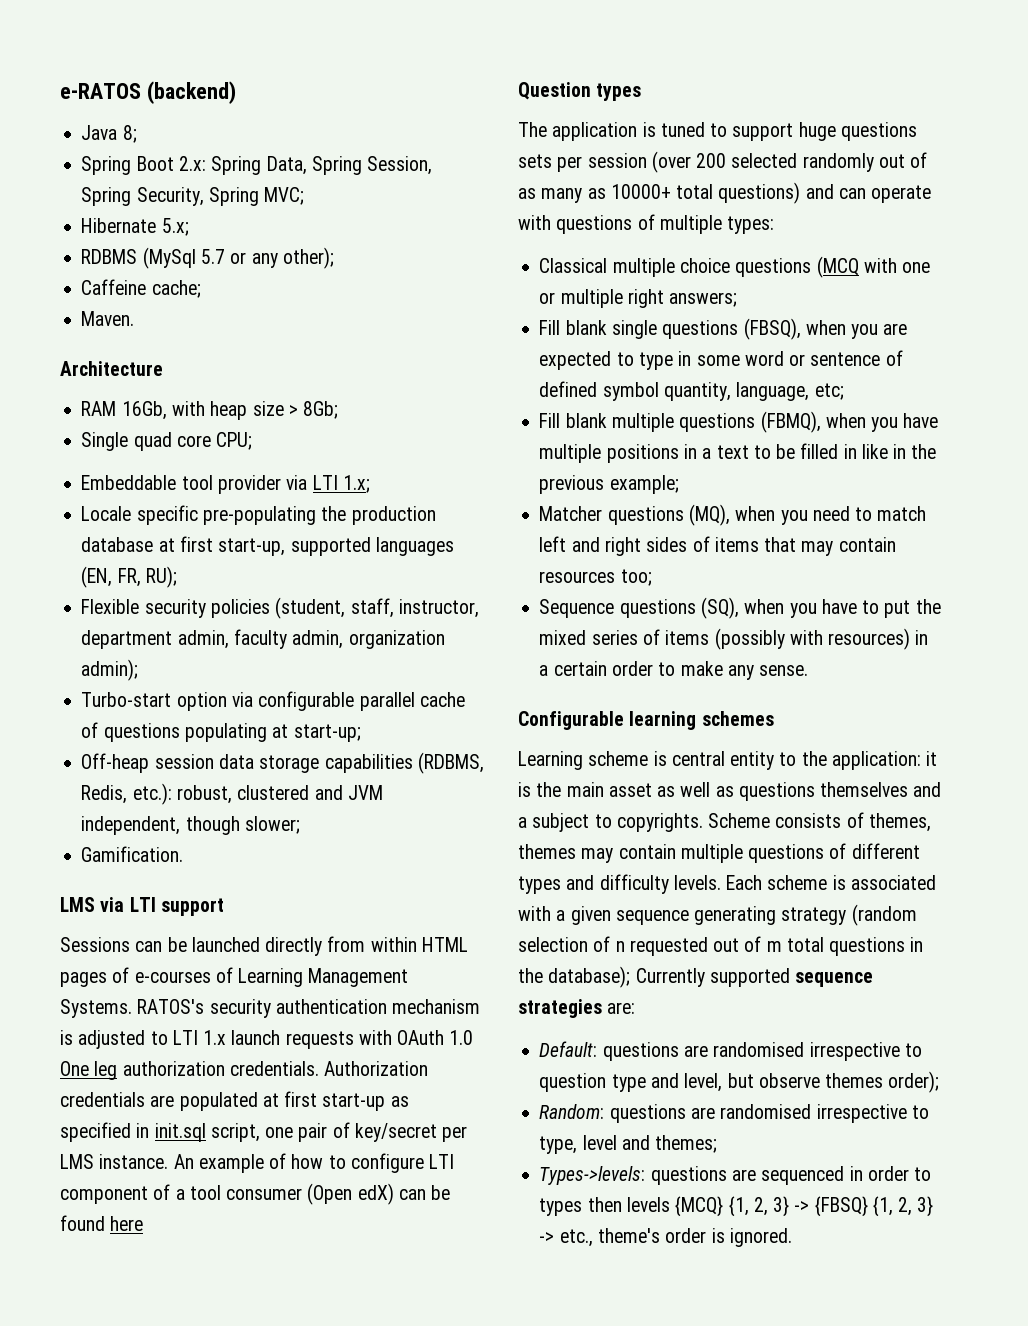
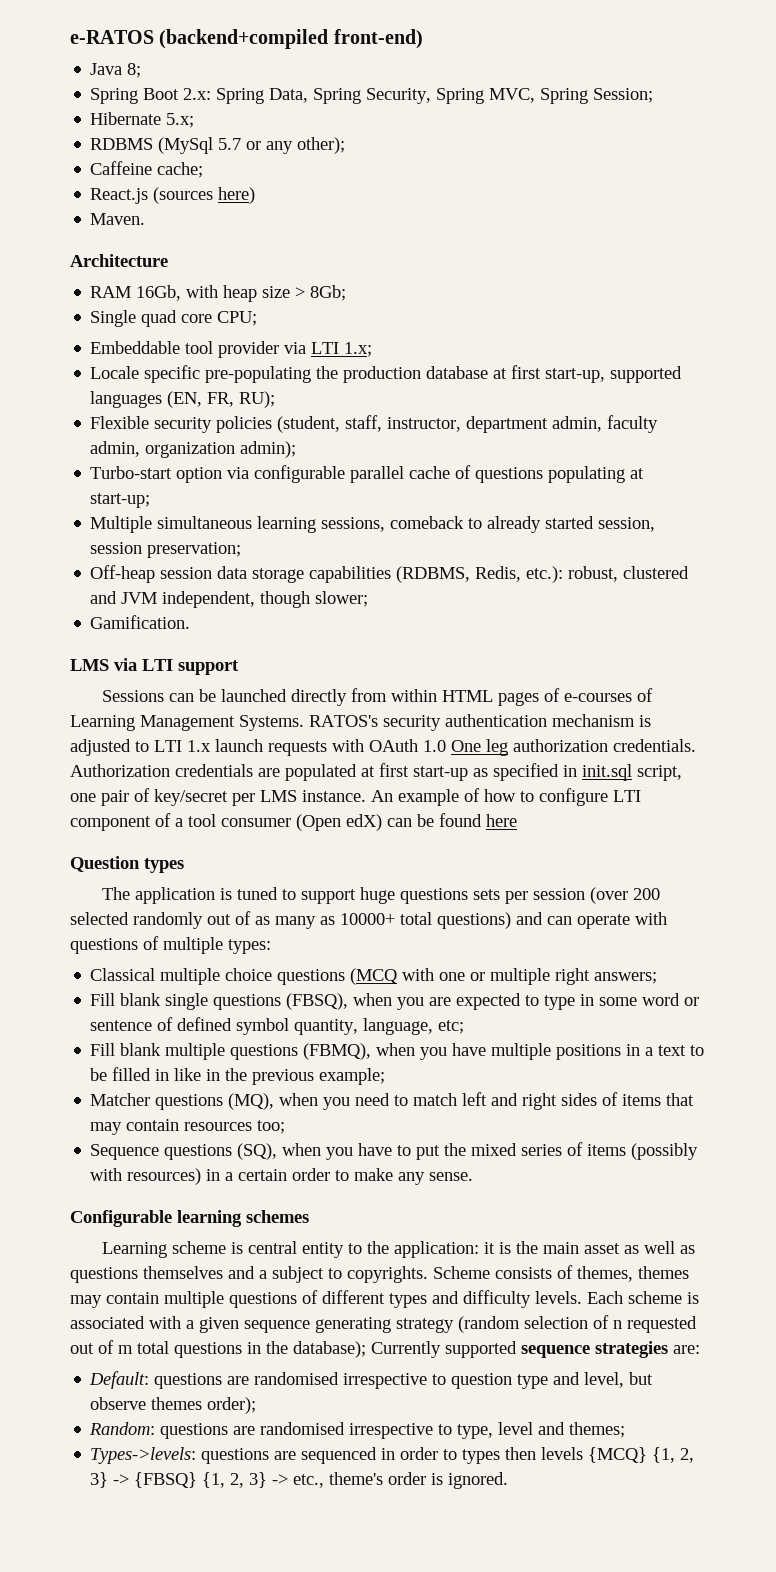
[146,81,236,104] (backend) -> [159,29,423,49] (backend+compiled front-end)
[367,156,433,175] [81,187,305,206] Session, Spring Security, Spring MVC; -> [366,88,654,104] Security, Spring MVC, Spring Session;
(201, 289) none -> [90,187,256,204] // React.js (sources here)
(361, 733) none -> [90,516,656,533] [90,542,242,558] // Multiple simultaneous learning sessions, comeback to already started session, session preservation;

